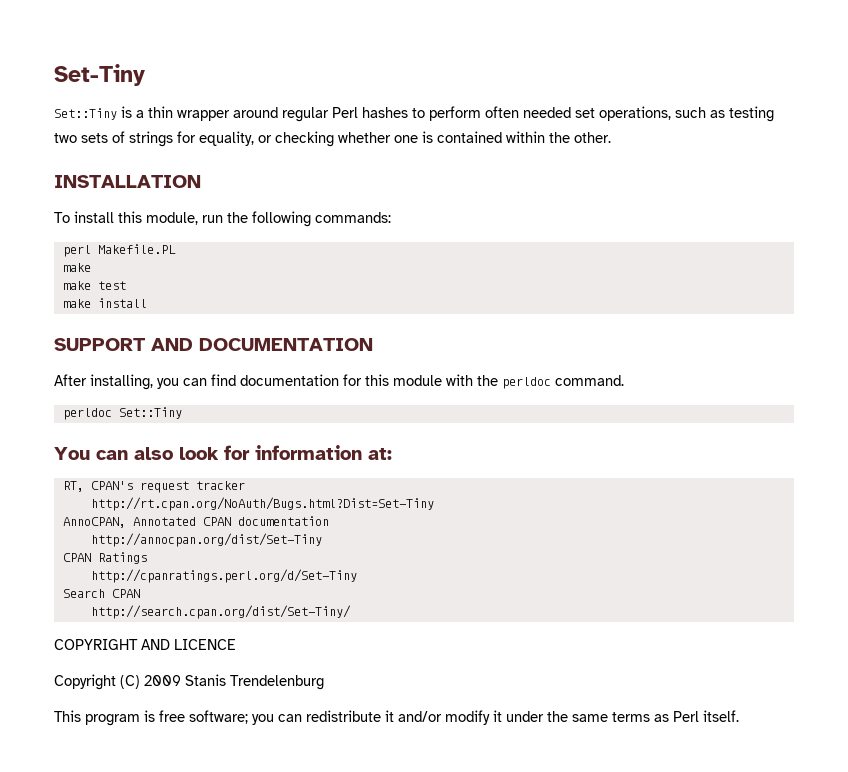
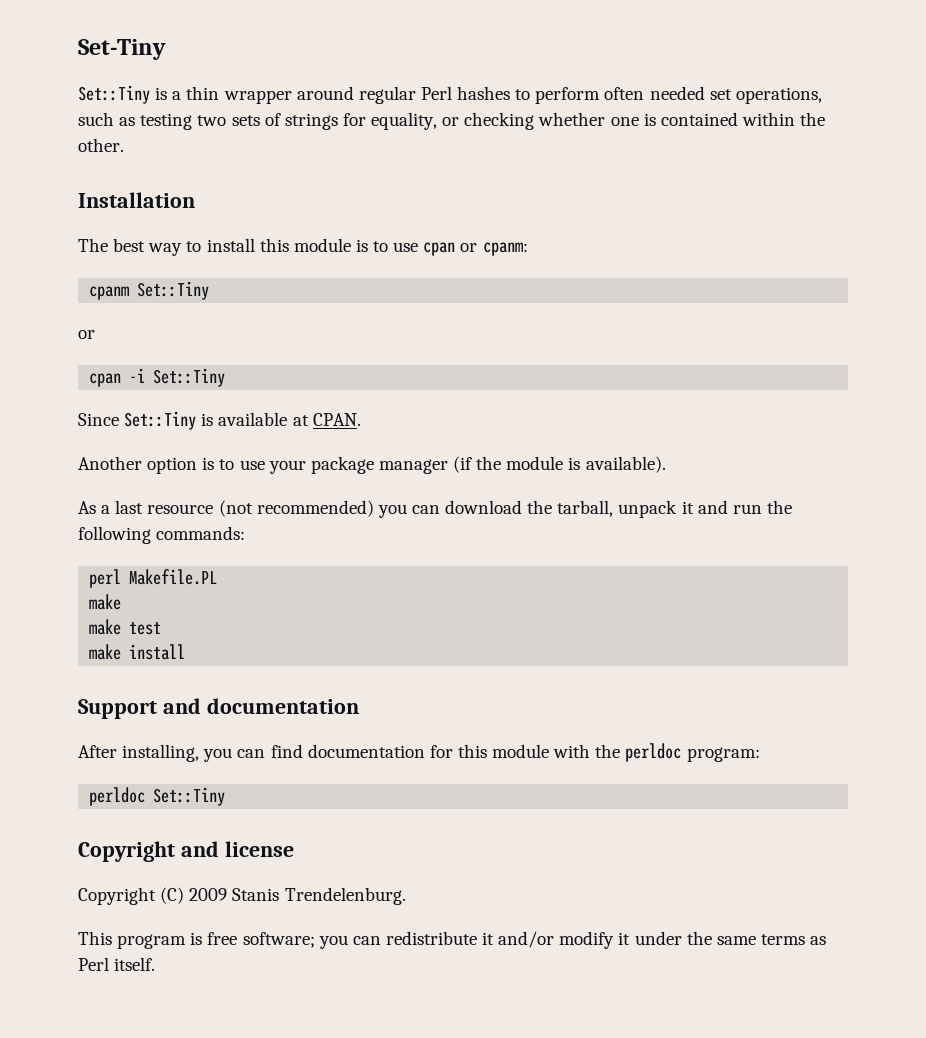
[54,175,201,188] [54,211,198,225] INSTALLATION // To install this module, -> [78,192,195,208] [78,238,528,256] [89,281,210,300] [78,330,95,339] [89,368,226,387] [78,411,361,430] [78,456,666,474] [78,500,728,518] Installation // The best way to install this module is to use cpan or cpanm: // cpanm Set::Tiny // or // cpan -i Set::Tiny // Since Set::Tiny is available at CPAN. // Another option is to use your package manager (if the module is available). // As a last resource (not recommended) you can download the tarball, unpack it and
[54,338,373,351] SUPPORT AND DOCUMENTATION -> [78,698,359,719] Support and documentation
[555,375,624,386] command. -> [686,747,760,762] program:
[54,445,392,460] [62,481,245,493] [90,497,434,511] [62,516,329,528] [90,533,322,547] [62,552,147,564] [90,569,357,583] [62,589,140,598] [90,605,351,619] [54,639,236,650] You can also look for information at: // RT, CPAN's request tracker // http://rt.cpan.org/NoAuth/Bugs.html?Dist=Set-Tiny // AnnoCPAN, Annotated CPAN documentation // http://annocpan.org/dist/Set-Tiny // CPAN Ratings // http://cpanratings.perl.org/d/Set-Tiny // Search CPAN // http://search.cpan.org/dist/Set-Tiny/ // COPYRIGHT AND LICENCE -> [78,841,294,862] Copyright and license
[230,675,324,690] Trendelenburg -> [284,887,406,905] Trendelenburg.

